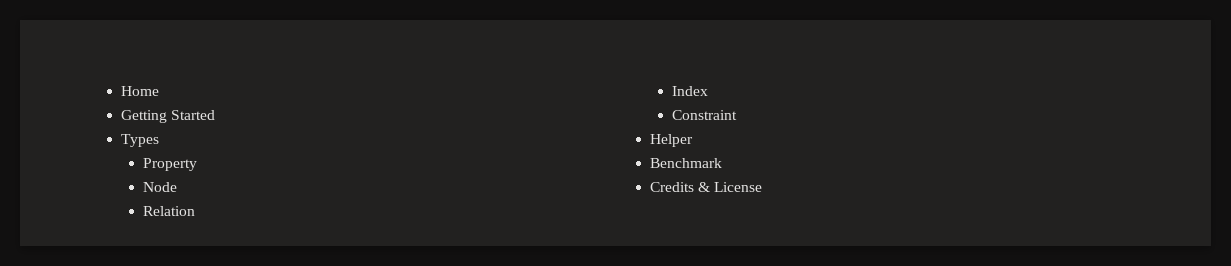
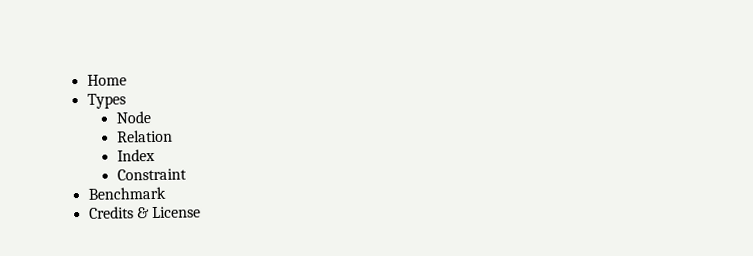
[121,110,216,123] // Getting Started -> (127, 80) none
[142,158,197,171] // Property -> (126, 101) none
[650,134,694,147] // Helper -> (187, 174) none

